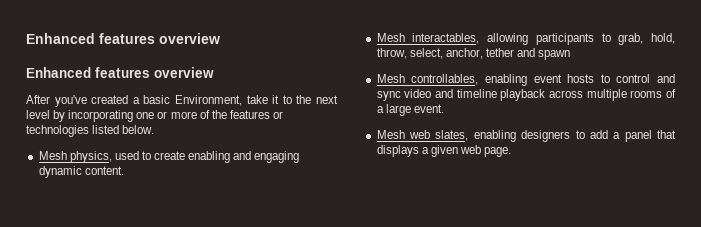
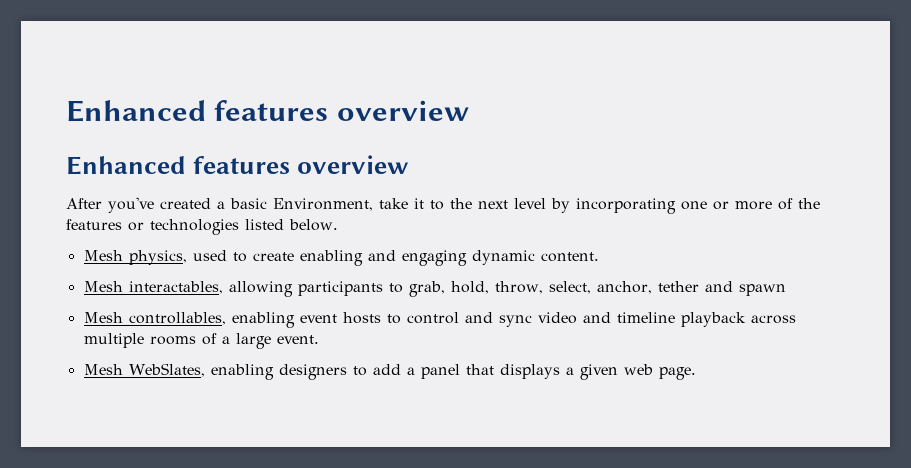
[409,130,469,141] web slates, -> [128,363,205,377] WebSlates,

